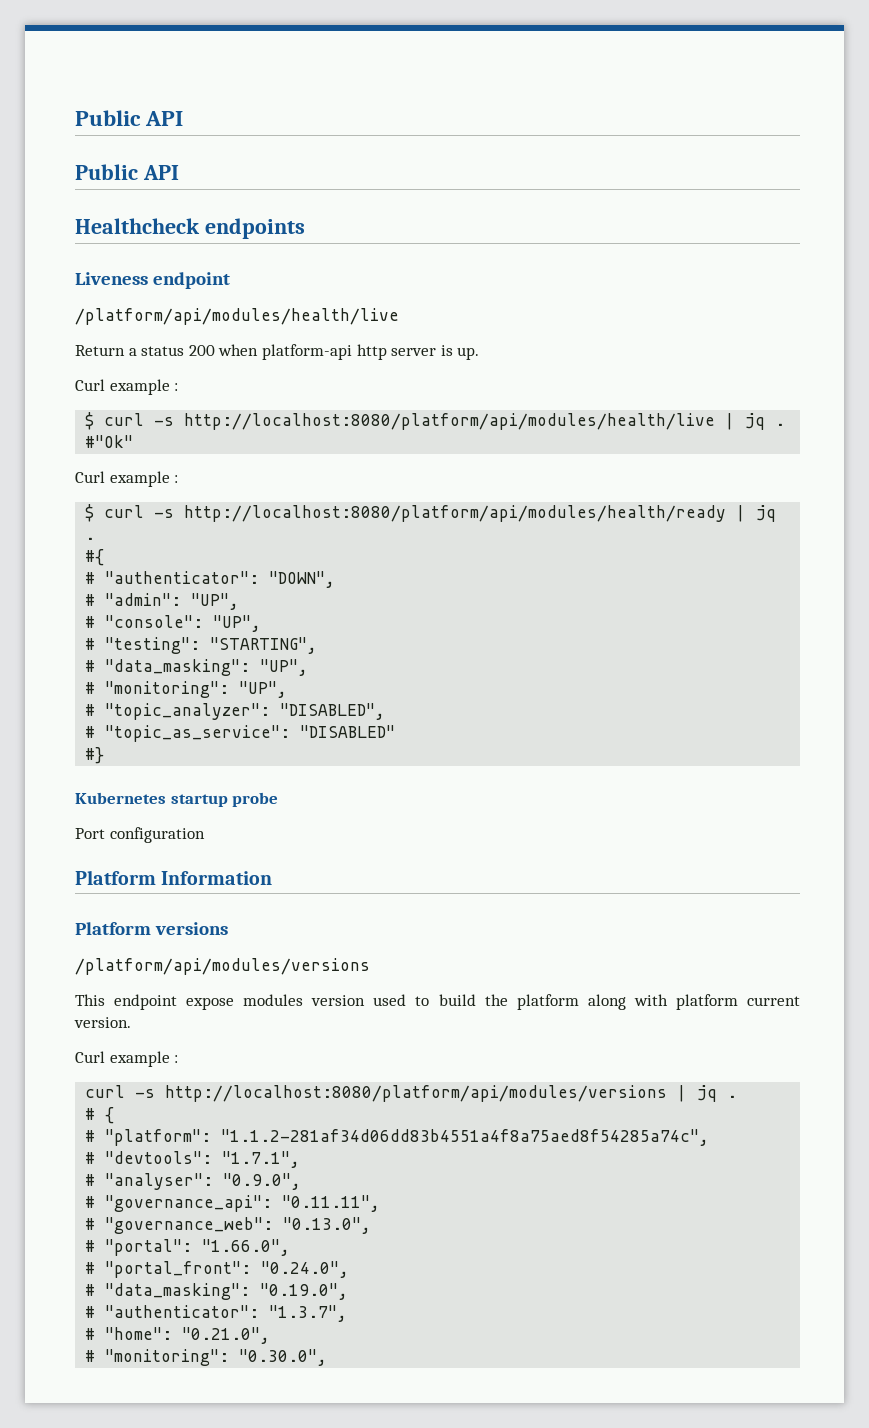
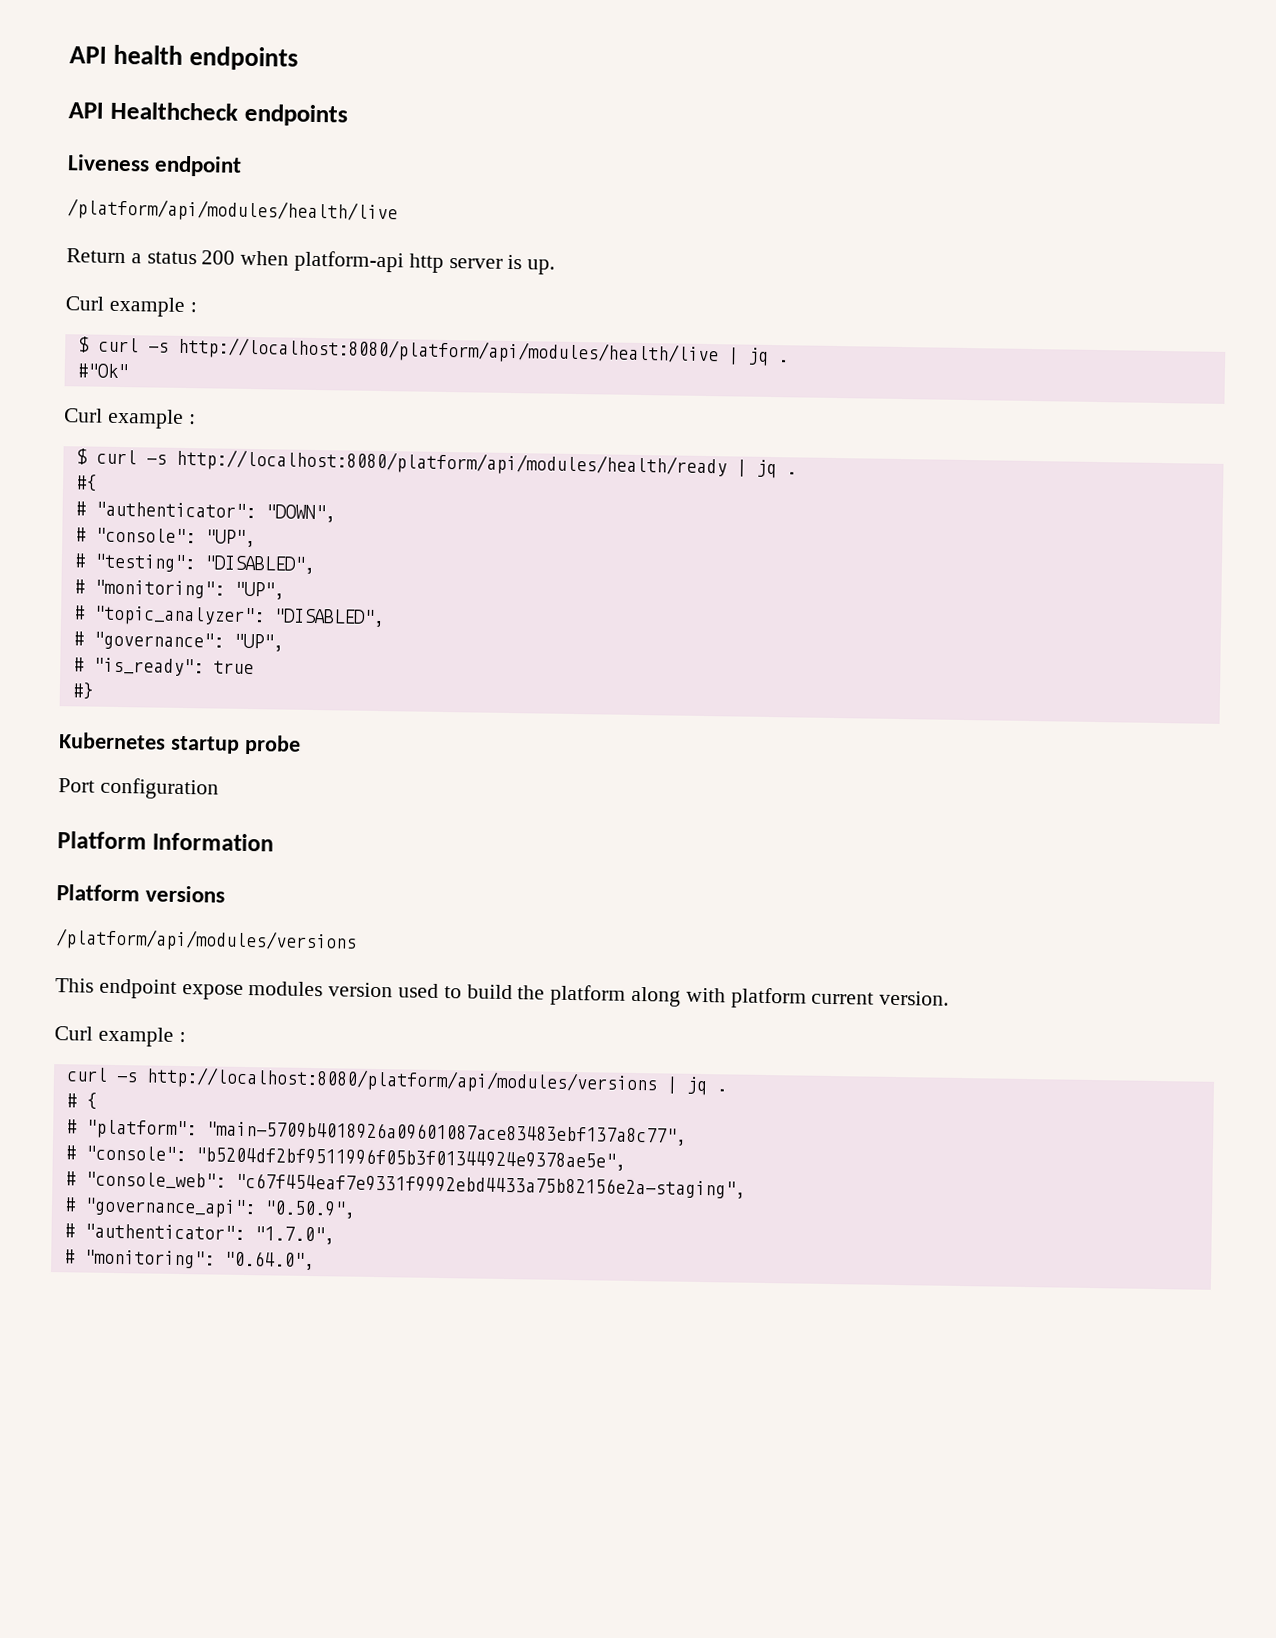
[75,110,184,126] [75,164,179,180] Public API // Public API // -> [69,44,299,71] [68,102,104,119] API health endpoints // API
[85,593,240,610] // # "admin": "UP", -> (336, 513) none
[210,637,318,654] [85,659,309,676] "STARTING", // # "data_masking": "UP", -> [203,555,315,575] "DISABLED",
[105,725,396,742] "topic_as_service": "DISABLED" -> [92,631,284,652] [72,657,254,677] "governance": "UP", // # "is_ready": true
[221,1129,710,1146] [85,1151,301,1168] [85,1173,302,1190] "1.1.2-281af34d06dd83b4551a4f8a75aed8f54285a74c", // # "devtools": "1.7.1", // # "analyser": "0.9.0", -> [205,1120,687,1146] [64,1145,626,1171] [64,1171,746,1199] "main-5709b4018926a09601087ace83483ebf137a8c77", // # "console": "b5204df2bf9511996f05b3f01344924e9378ae5e", // # "console_web": "c67f454eaf7e9331f9992ebd4433a75b82156e2a-staging",
[282,1195,381,1212] [85,1217,372,1234] [85,1239,291,1256] [85,1261,350,1278] [85,1283,349,1300] [85,1305,348,1322] [85,1327,271,1344] [85,1349,328,1366] "0.11.11", // # "governance_web": "0.13.0", // # "portal": "1.66.0", // # "portal_front": "0.24.0", // # "data_masking": "0.19.0", // # "authenticator": "1.3.7", // # "home": "0.21.0", // # "monitoring": "0.30.0", -> [263,1200,356,1219] [63,1223,335,1245] [63,1249,315,1271] "0.50.9", // # "authenticator": "1.7.0", // # "monitoring": "0.64.0",

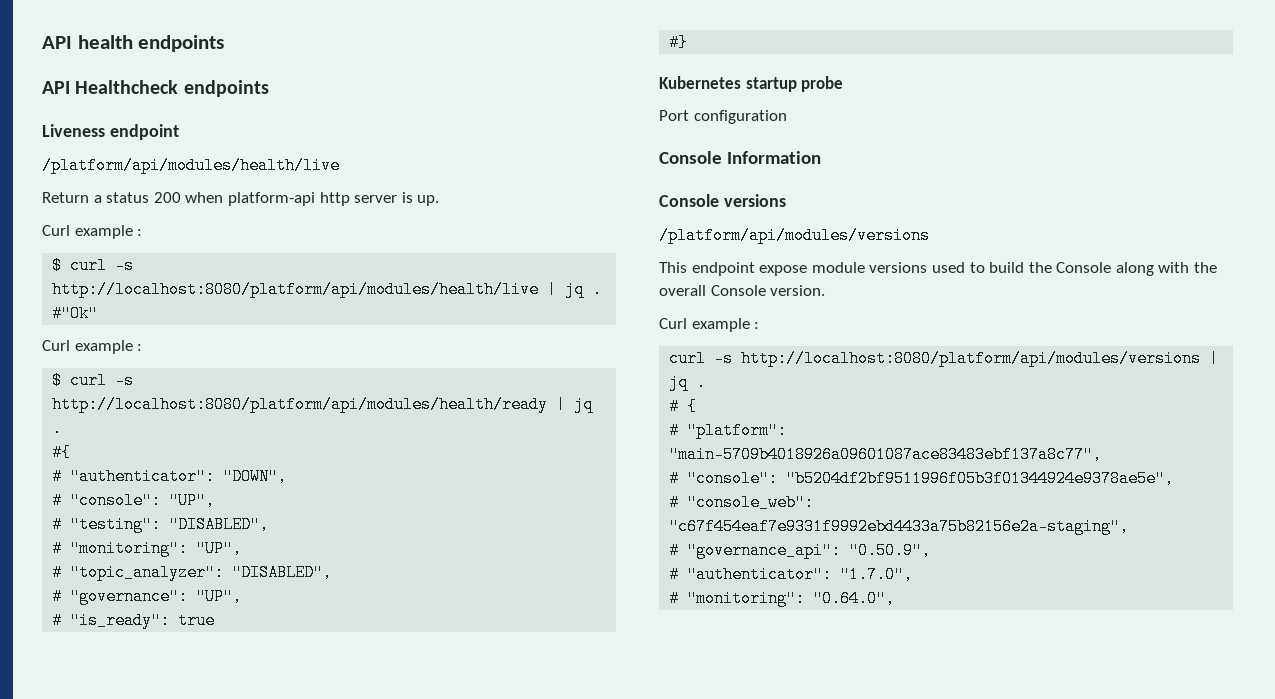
[57,831,147,850] Platform -> [659,151,722,164] Console
[56,884,140,902] Platform -> [659,194,719,207] Console
[248,981,394,998] modules version -> [811,262,928,273] module versions
[550,984,627,1006] platform -> [1056,262,1112,273] Console
[730,987,875,1009] platform current -> [1194,262,1218,273] [659,285,766,296] the overall Console

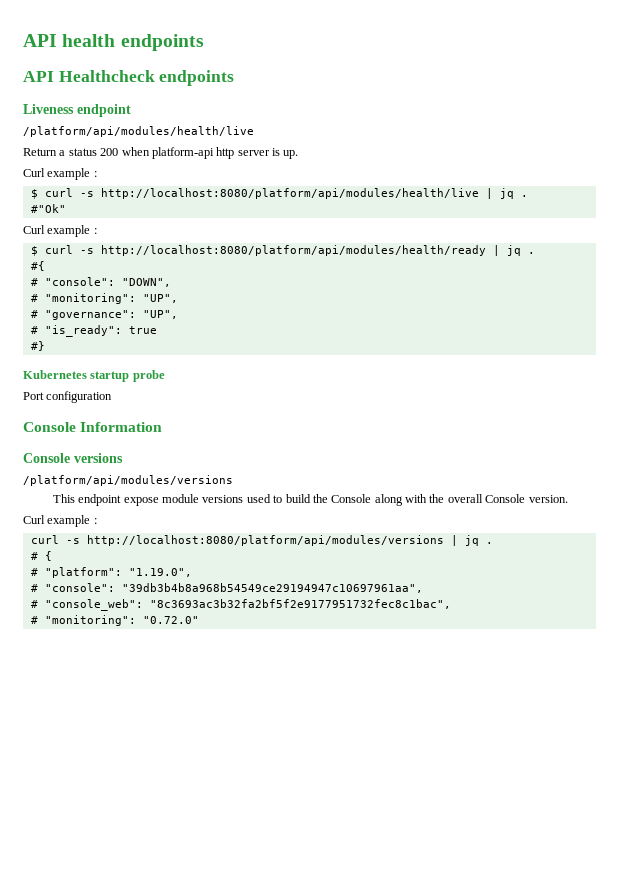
[70,468,216,485] "authenticator": -> [44,277,115,286] "console":
[52,492,216,509] [52,516,270,533] // # "console": "UP", // # "testing": "DISABLED", -> (171, 282) none
[52,564,333,581] // # "topic_analyzer": "DISABLED", -> (178, 298) none
[669,446,1103,463] [669,470,1175,487] "main-5709b4018926a09601087ace83483ebf137a8c77", // # "console": "b5204df2bf9511996f05b3f01344924e9378ae5e", -> [128,568,192,577] [30,583,423,593] "1.19.0", // # "console": "39db3b4b8a968b54549ce29194947c10697961aa",
[669,518,1130,535] [669,542,932,559] [669,566,914,583] [669,590,896,607] "c67f454eaf7e9331f9992ebd4433a75b82156e2a-staging", // # "governance_api": "0.50.9", // # "authenticator": "1.7.0", // # "monitoring": "0.64.0", -> [149,599,451,609] [30,615,199,626] "8c3693ac3b32fa2bf5f2e9177951732fec8c1bac", // # "monitoring": "0.72.0"

